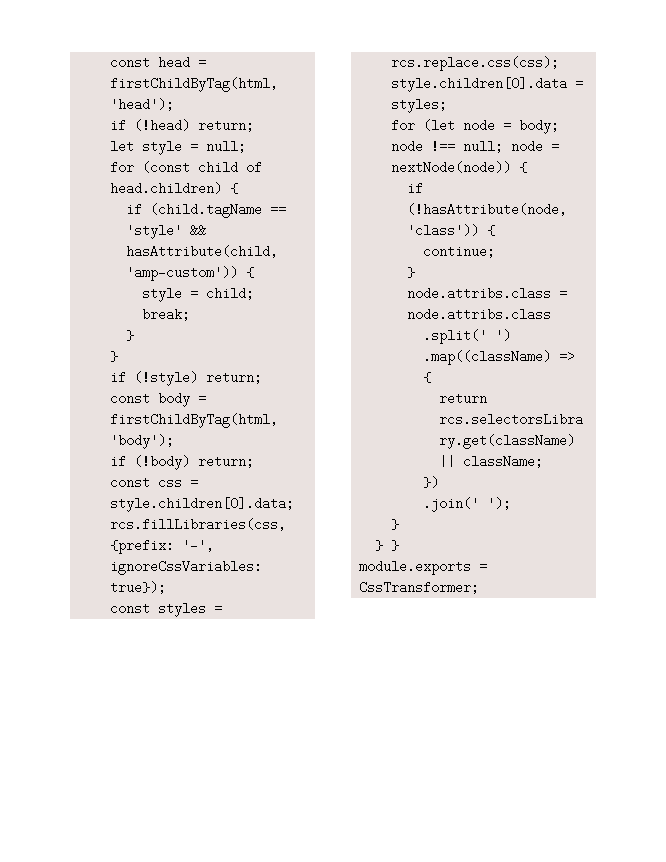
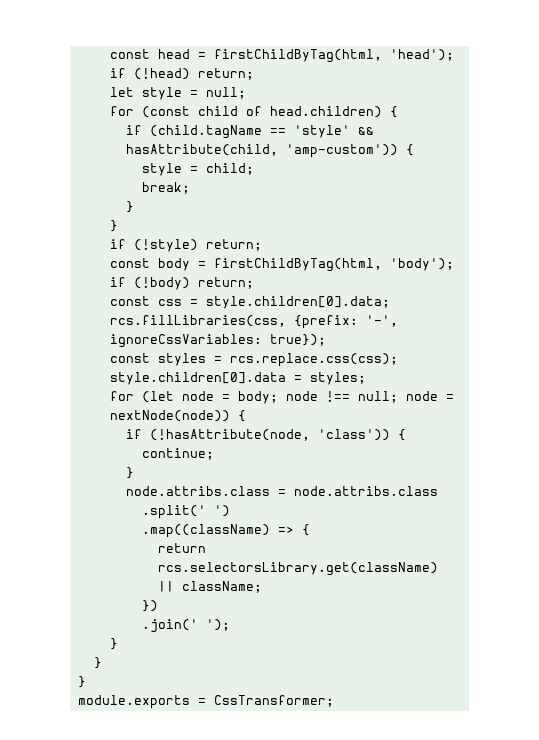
(383, 545) none -> (103, 663) //

